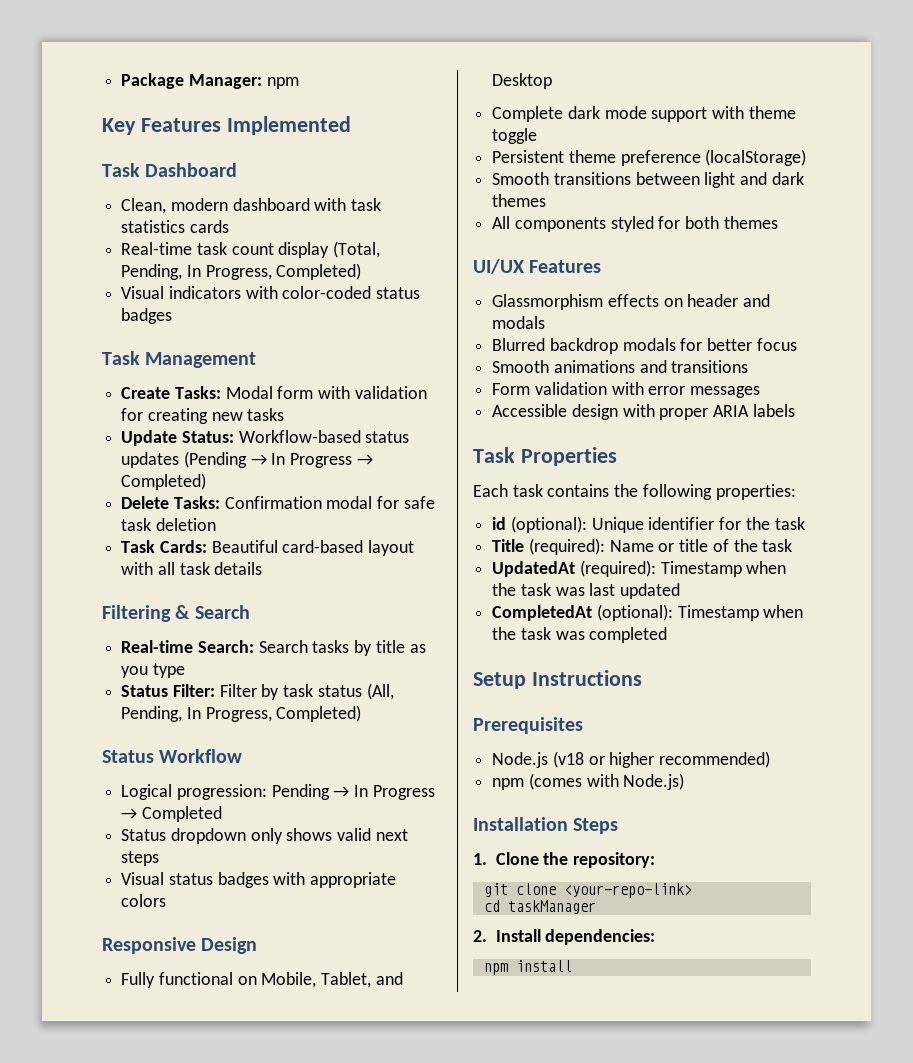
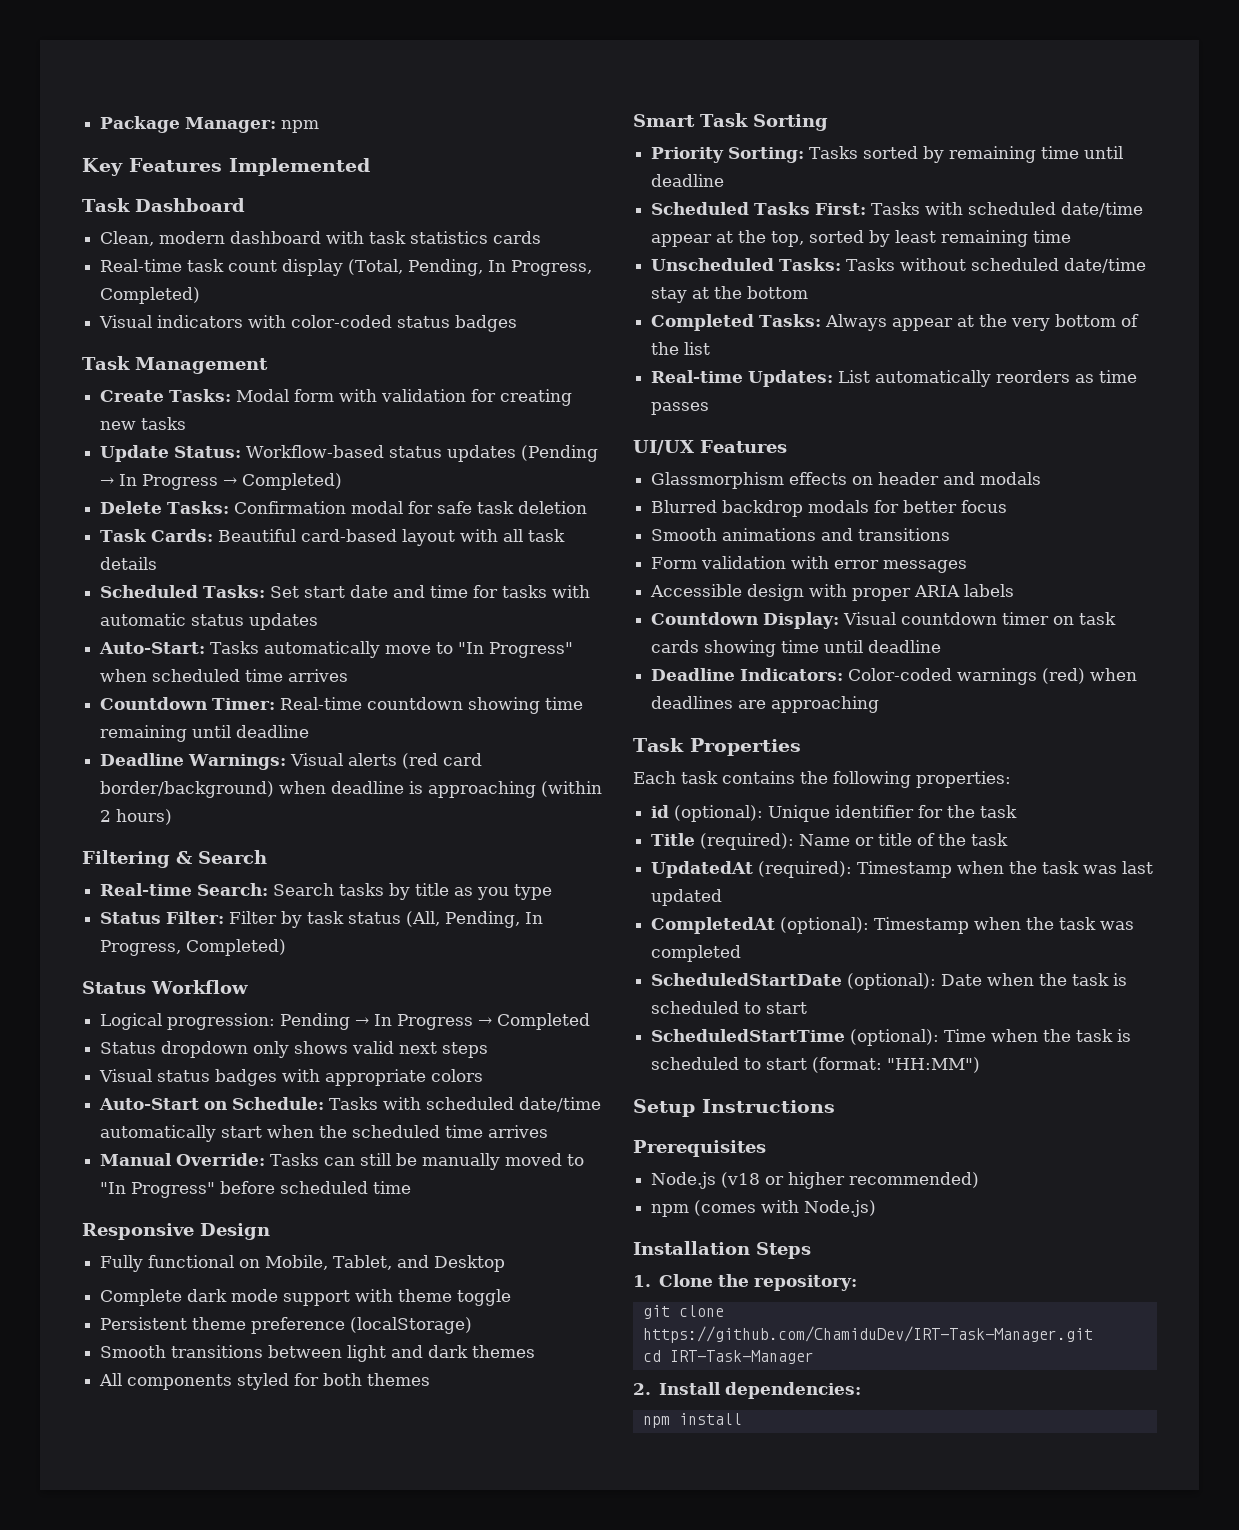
(263, 568) none -> [100,585,591,598] [100,613,319,630] [99,641,574,658] [100,669,349,682] [100,697,584,714] [100,725,310,742] [100,753,483,770] [100,781,603,798] [100,809,173,825] // Scheduled Tasks: Set start date and time for tasks with automatic status updates // Auto-Start: Tasks automatically move to "In Progress" when scheduled time arrives // Countdown Timer: Real-time countdown showing time remaining until deadline // Deadline Warnings: Visual alerts (red card border/background) when deadline is approaching (within 2 hours)
(167, 900) none -> [99,1097,602,1112] [100,1125,549,1142] [100,1153,585,1170] [100,1181,412,1198] // Auto-Start on Schedule: Tasks with scheduled date/time automatically start when the scheduled time arrives // Manual Override: Tasks can still be manually moved to "In Progress" before scheduled time
(778, 222) none -> [633,113,828,131] [651,146,1124,163] [651,174,725,187] [651,202,1144,217] [651,230,1072,247] [651,258,1147,273] [651,286,809,303] [651,314,1140,331] [651,342,711,355] [651,370,1138,387] [651,402,710,415] // Smart Task Sorting // Priority Sorting: Tasks sorted by remaining time until deadline // Scheduled Tasks First: Tasks with scheduled date/time appear at the top, sorted by least remaining time // Unscheduled Tasks: Tasks without scheduled date/time stay at the bottom // Completed Tasks: Always appear at the very bottom of the list // Real-time Updates: List automatically reorders as time passes
(795, 410) none -> [651,612,1117,629] [651,640,942,657] [651,668,1138,685] [651,696,880,713] // Countdown Display: Visual countdown timer on task cards showing time until deadline // Deadline Indicators: Color-coded warnings (red) when deadlines are approaching
(668, 635) none -> [651,973,1128,990] [651,1001,808,1014] [651,1029,1132,1046] [651,1057,981,1073] // ScheduledStartDate (optional): Date when the task is scheduled to start // ScheduledStartTime (optional): Time when the task is scheduled to start (format: "HH:MM")
[563,883,692,898] <your-repo-link> -> [642,1326,1093,1343] https://github.com/ChamiduDev/IRT-Task-Manager.git
[507,900,596,914] taskManager -> [669,1350,814,1364] IRT-Task-Manager

